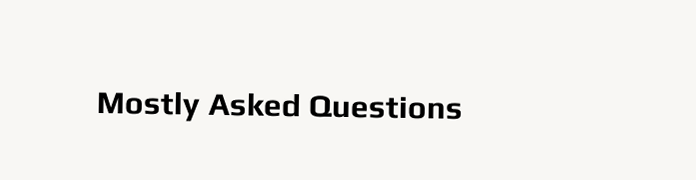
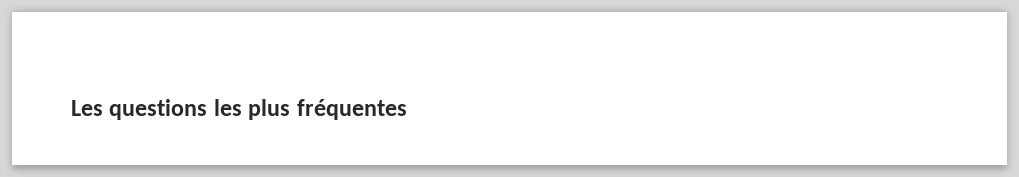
[96,89,464,122] Mostly Asked Questions -> [71,99,407,120] Les questions les plus fréquentes

